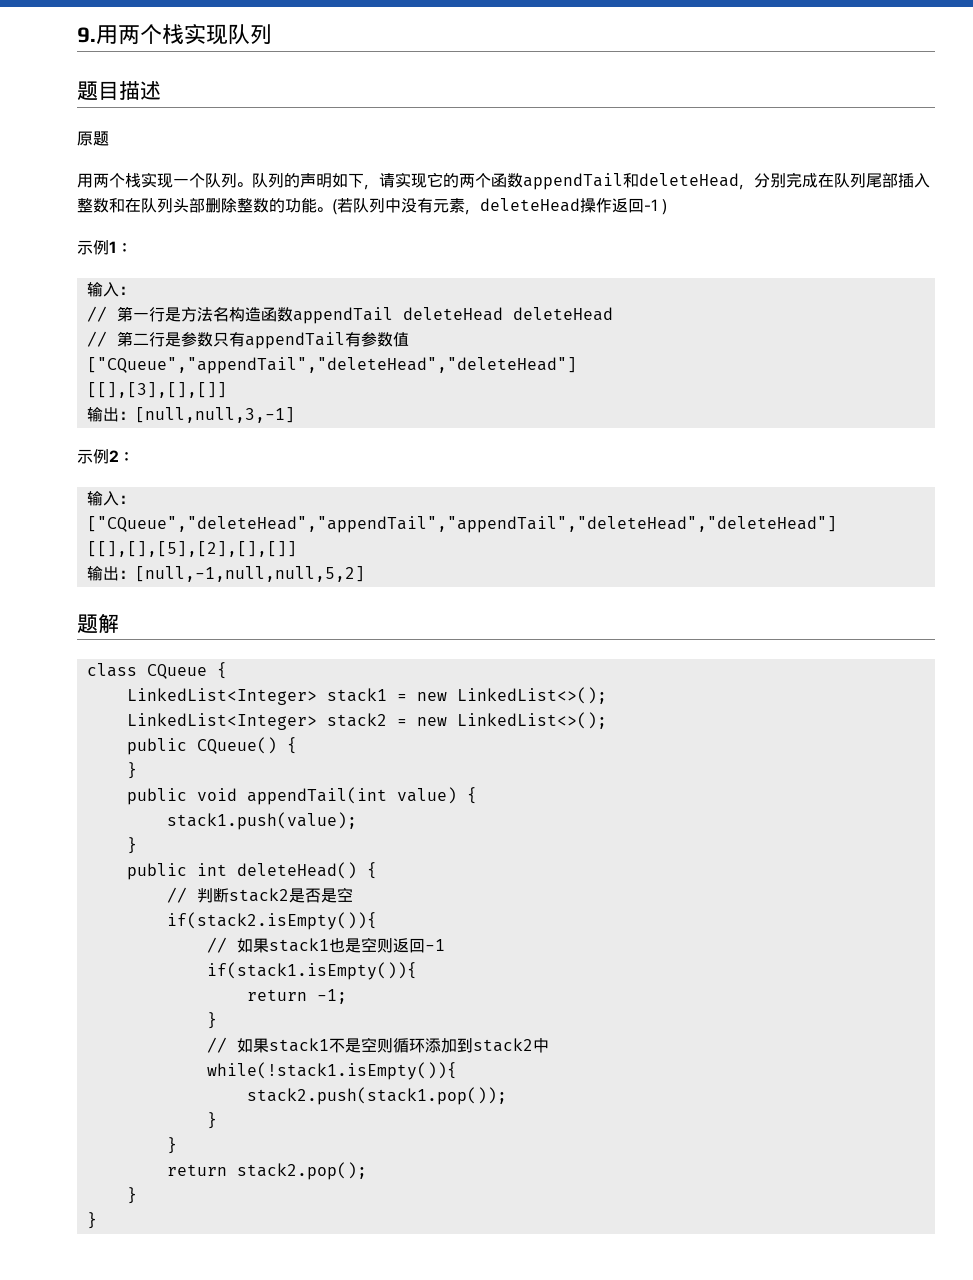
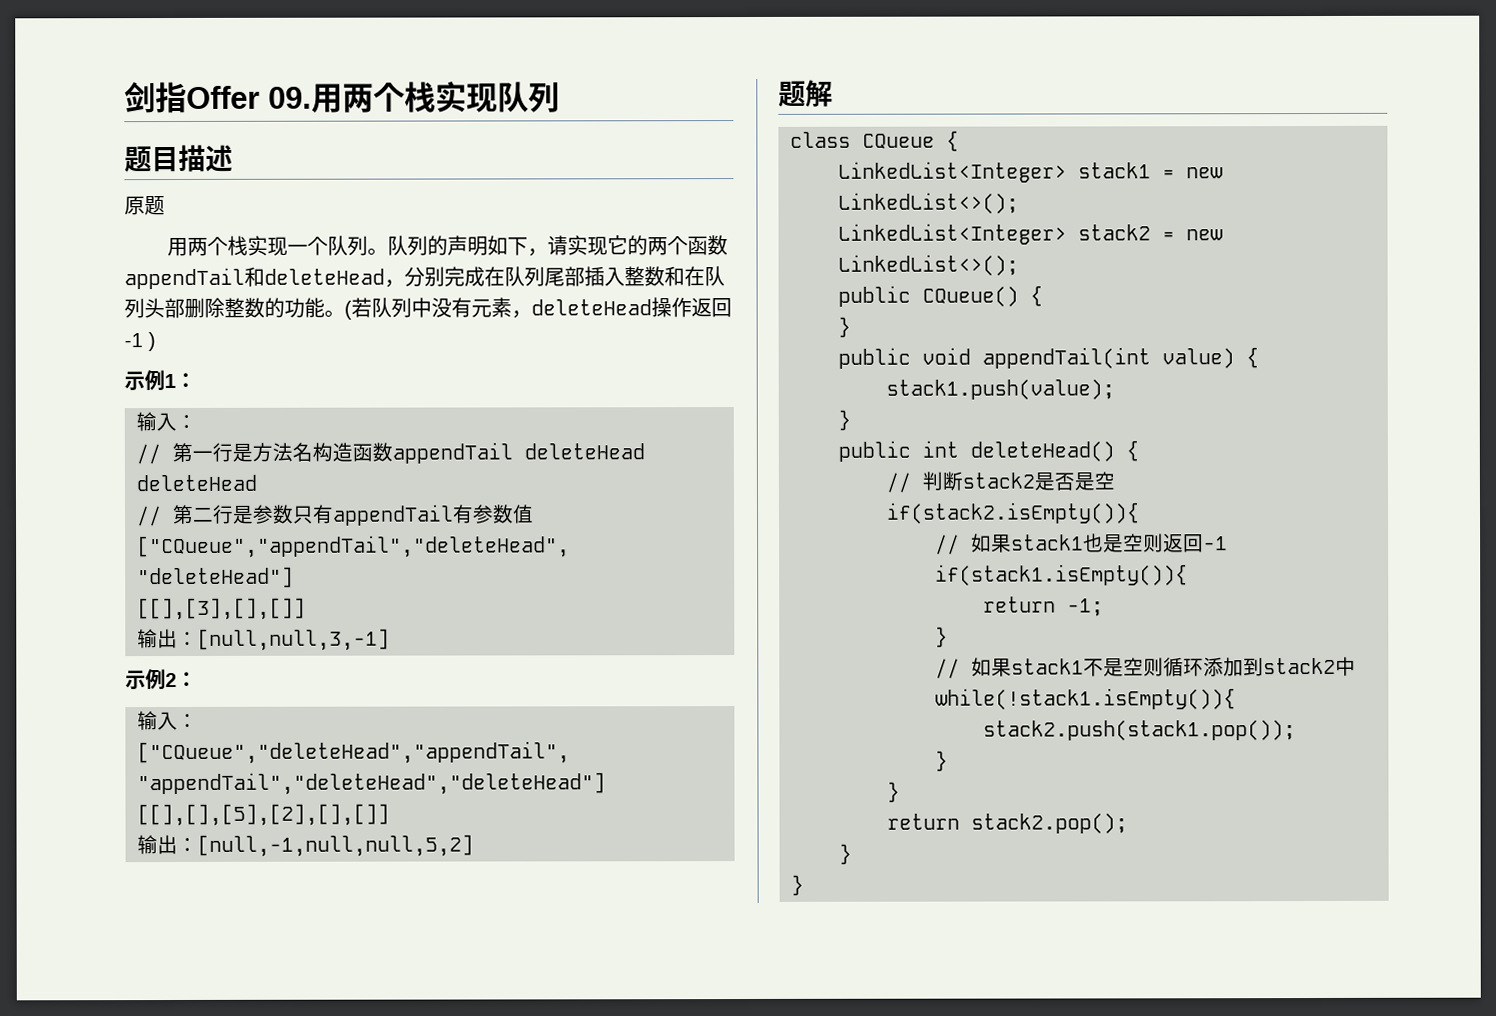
[77,27,96,43] 9. -> [124,81,312,114] 剑指Offer 09.

